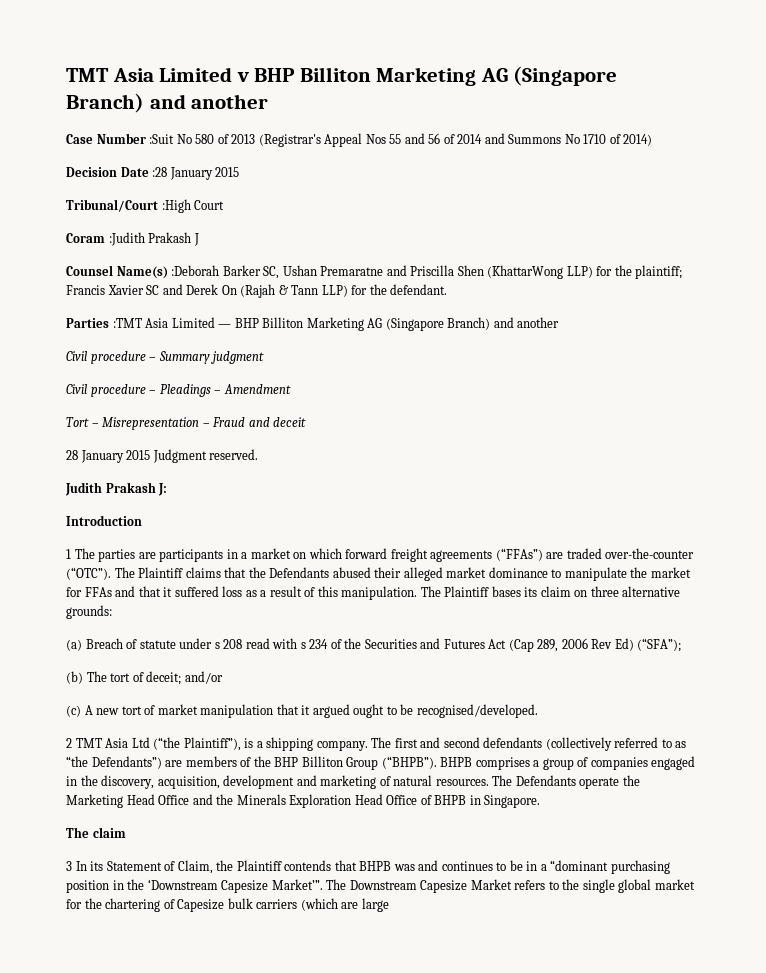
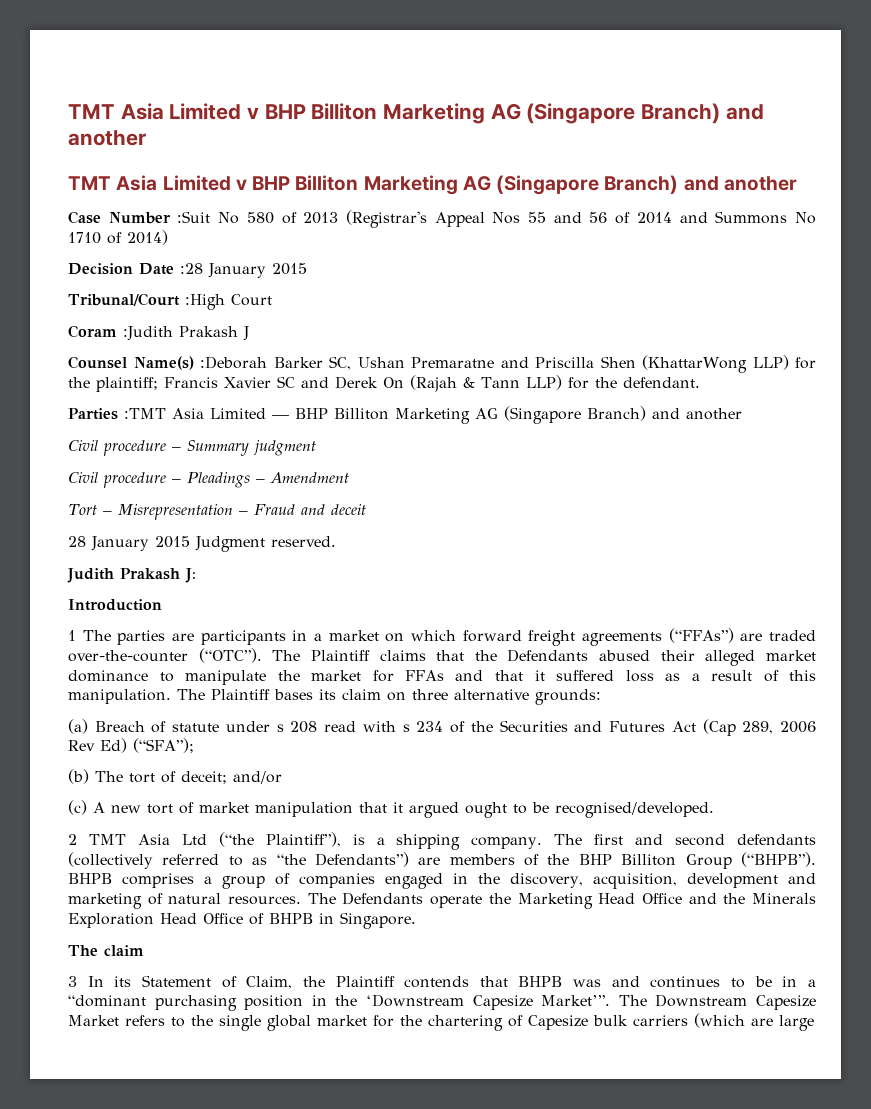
(269, 101) none -> [68,175,797,195] // TMT Asia Limited v BHP Billiton Marketing AG (Singapore Branch) and another

